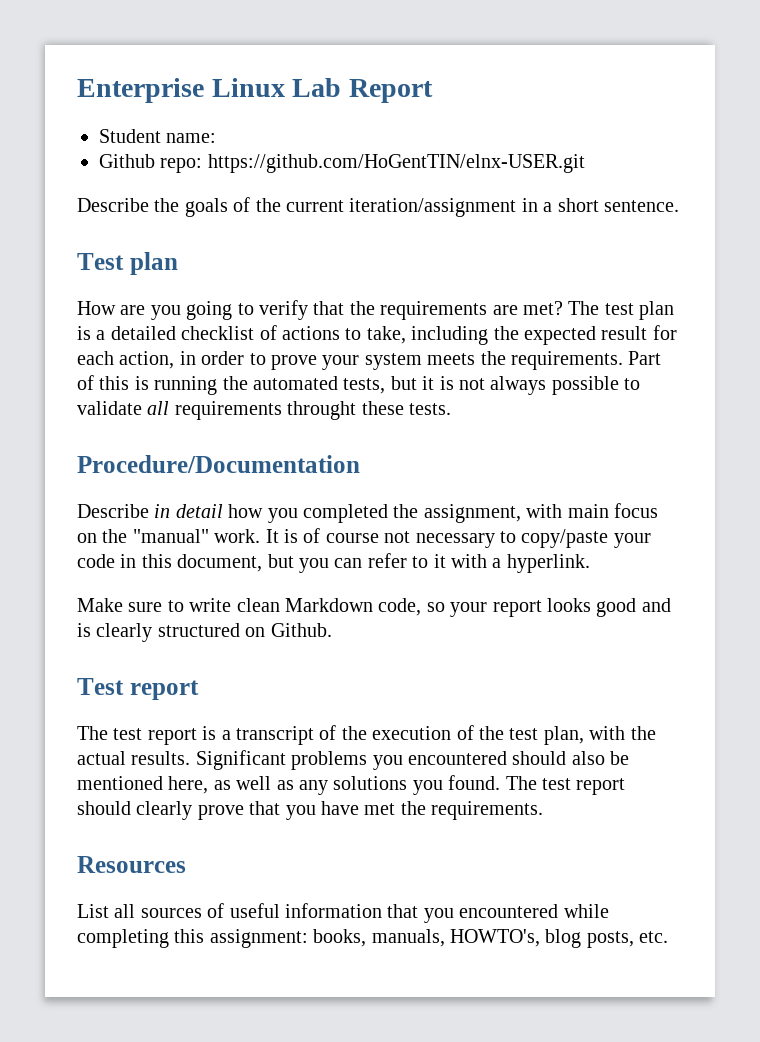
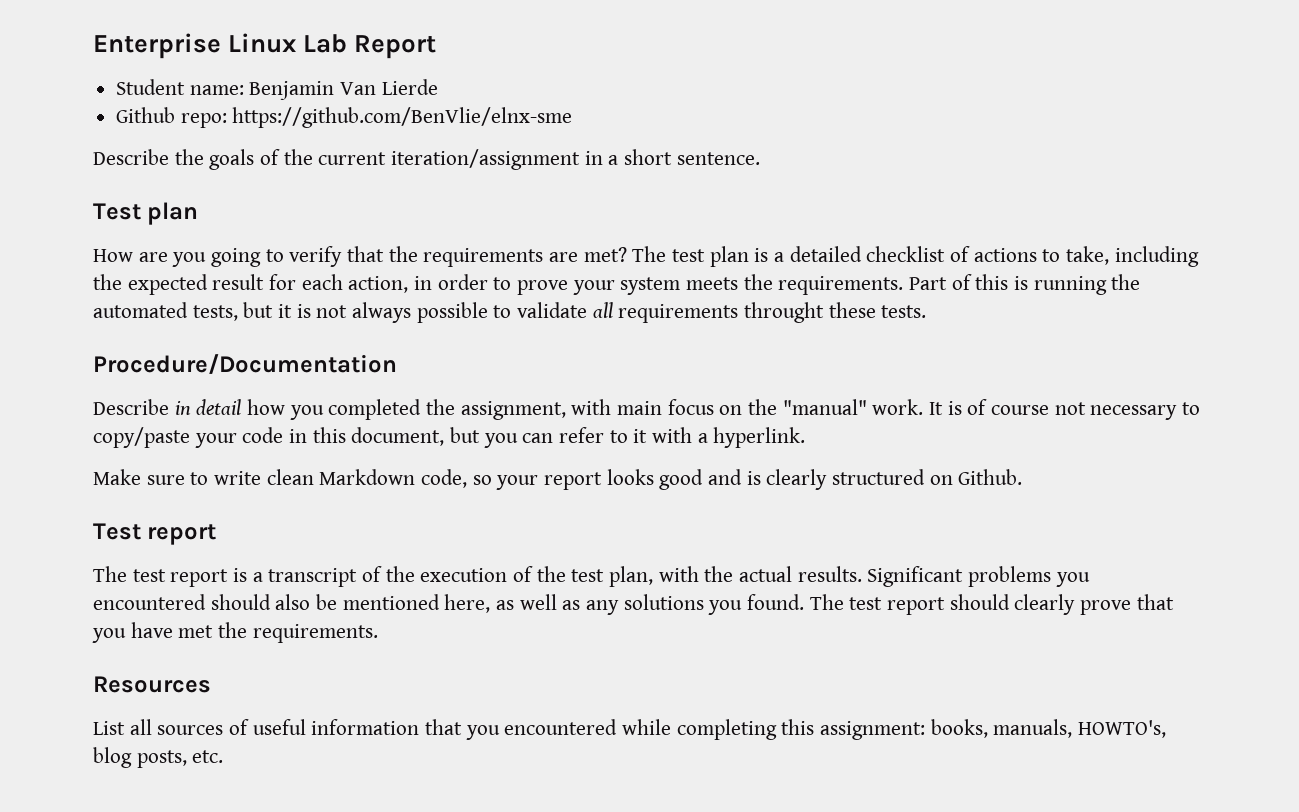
(217, 138) none -> [249,79,438,100] Benjamin Van Lierde
[207,154,585,173] https://github.com/HoGentTIN/elnx-USER.git -> [232,107,573,128] https://github.com/BenVlie/elnx-sme

